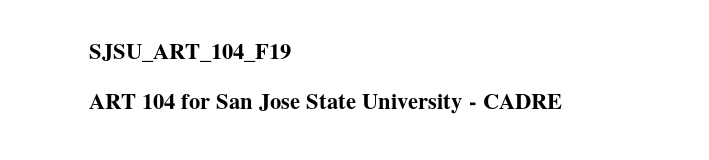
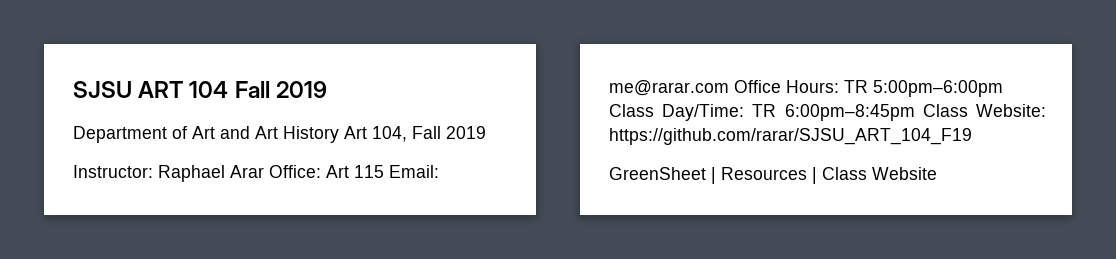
[89,44,291,62] SJSU_ART_104_F19 // -> [73,81,132,98] SJSU
[181,94,562,114] for San Jose State University - CADRE -> [234,81,327,98] [73,126,486,143] [73,165,439,182] [609,80,1003,97] [609,104,1046,121] [609,128,972,145] [609,167,937,184] Fall 2019 // Department of Art and Art History Art 104, Fall 2019 // Instructor: Raphael Arar Office: Art 115 Email: me@rarar.com Office Hours: TR 5:00pm–6:00pm Class Day/Time: TR 6:00pm–8:45pm Class Website: https://github.com/rarar/SJSU_ART_104_F19 // GreenSheet | Resources | Class Website

